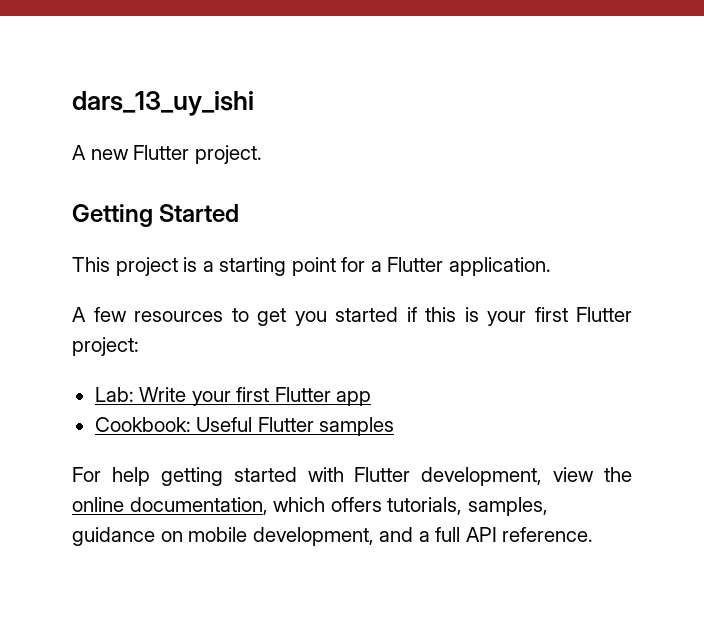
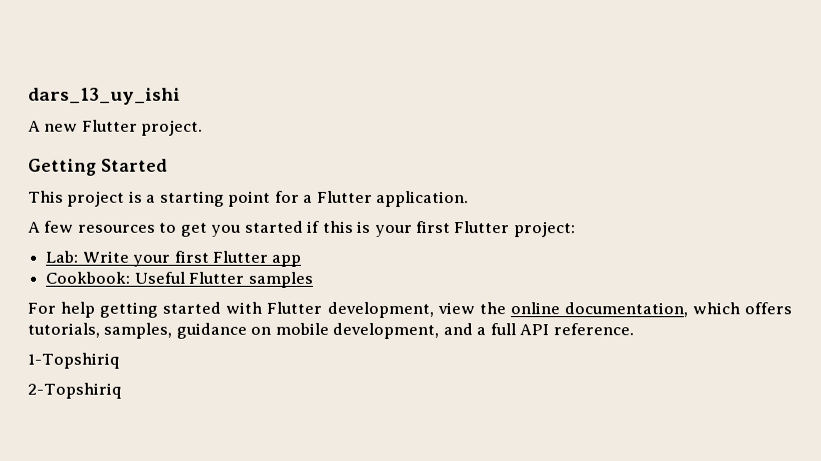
(594, 534) none -> [27,352,120,369] [27,382,122,399] // 1-Topshiriq // 2-Topshiriq

